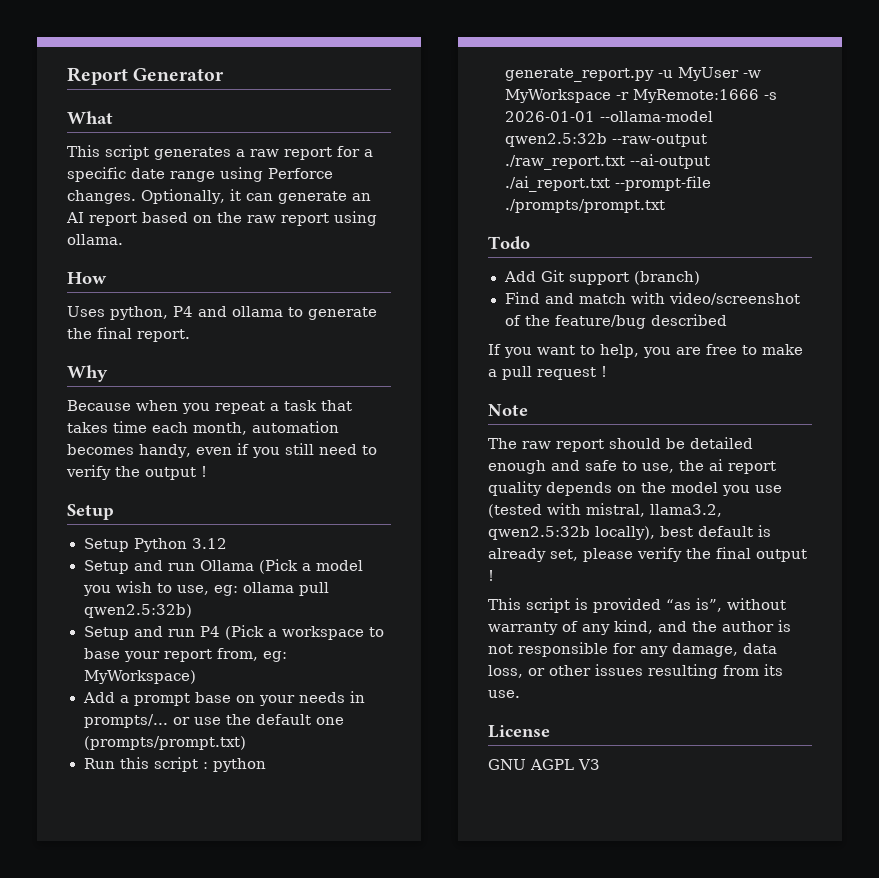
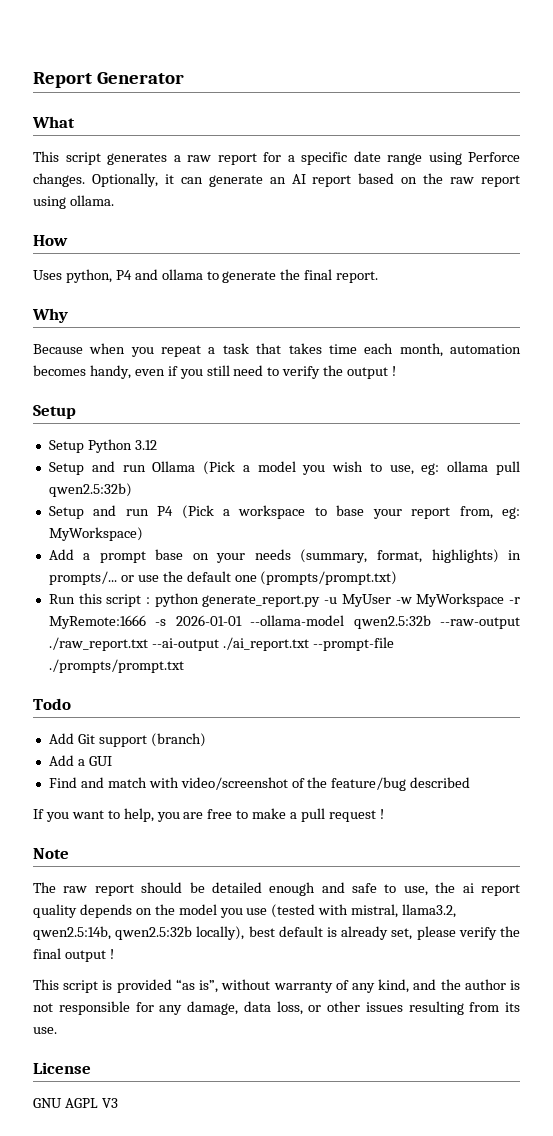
(345, 697) none -> [300,549,499,563] (summary, format, highlights)
(700, 278) none -> [48,755,112,766] // Add a GUI
(722, 510) none -> [33,926,111,940] qwen2.5:14b,

